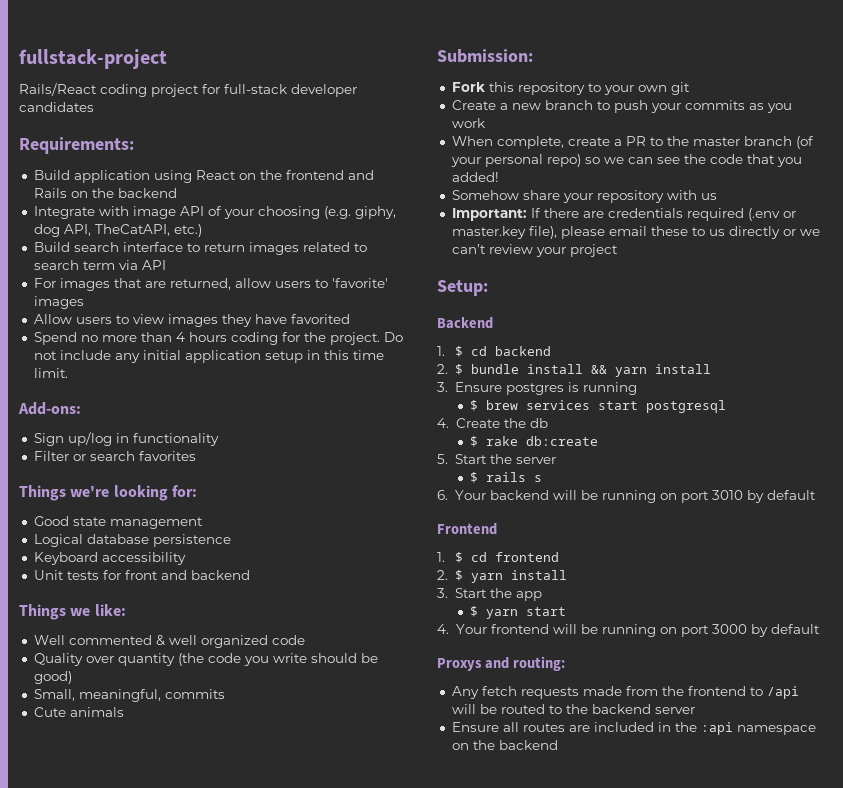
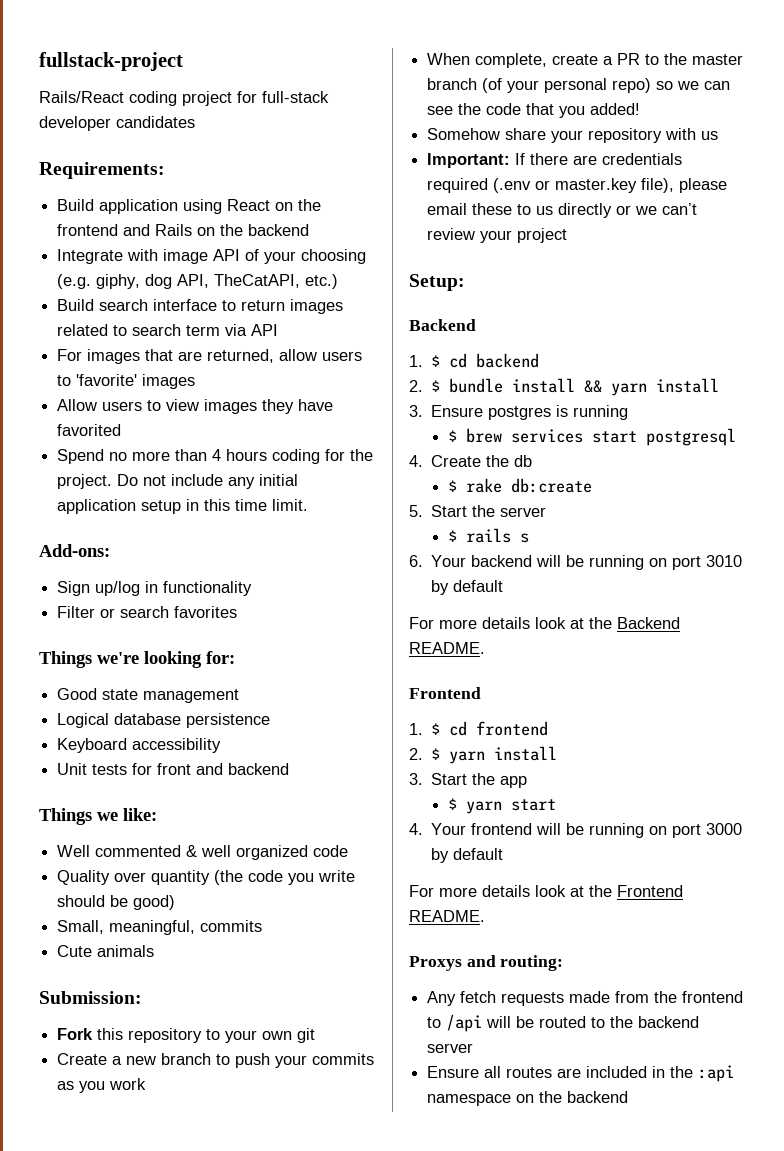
(816, 495) none -> [409,617,680,629] [409,642,485,654] // For more details look at the Backend README.
(820, 629) none -> [409,885,683,897] [409,910,485,922] // For more details look at the Frontend README.

